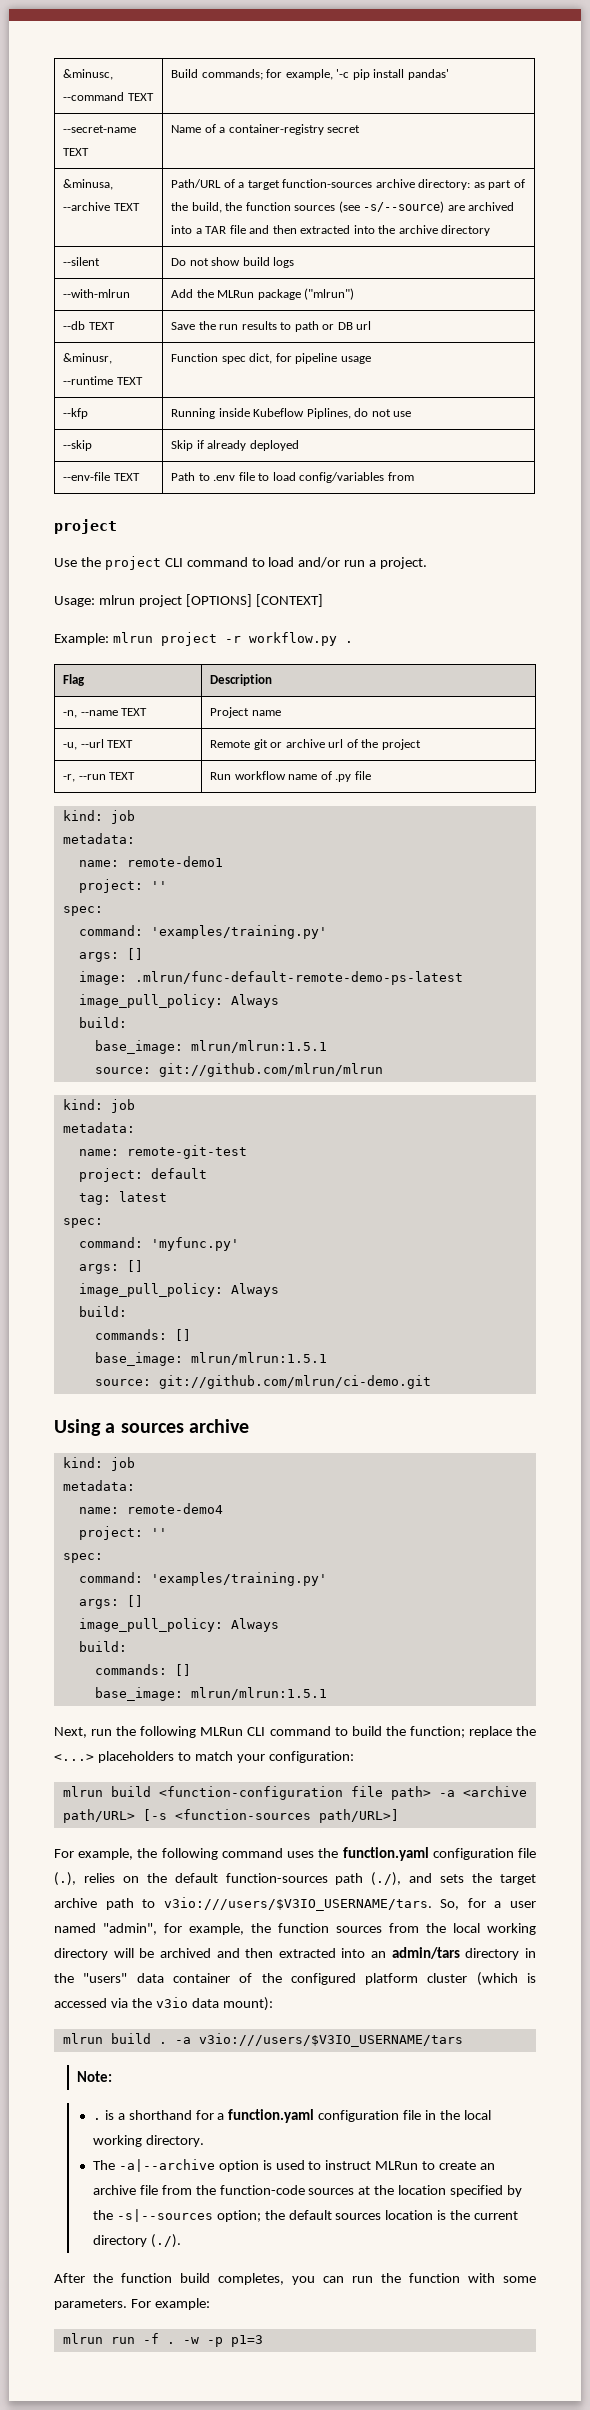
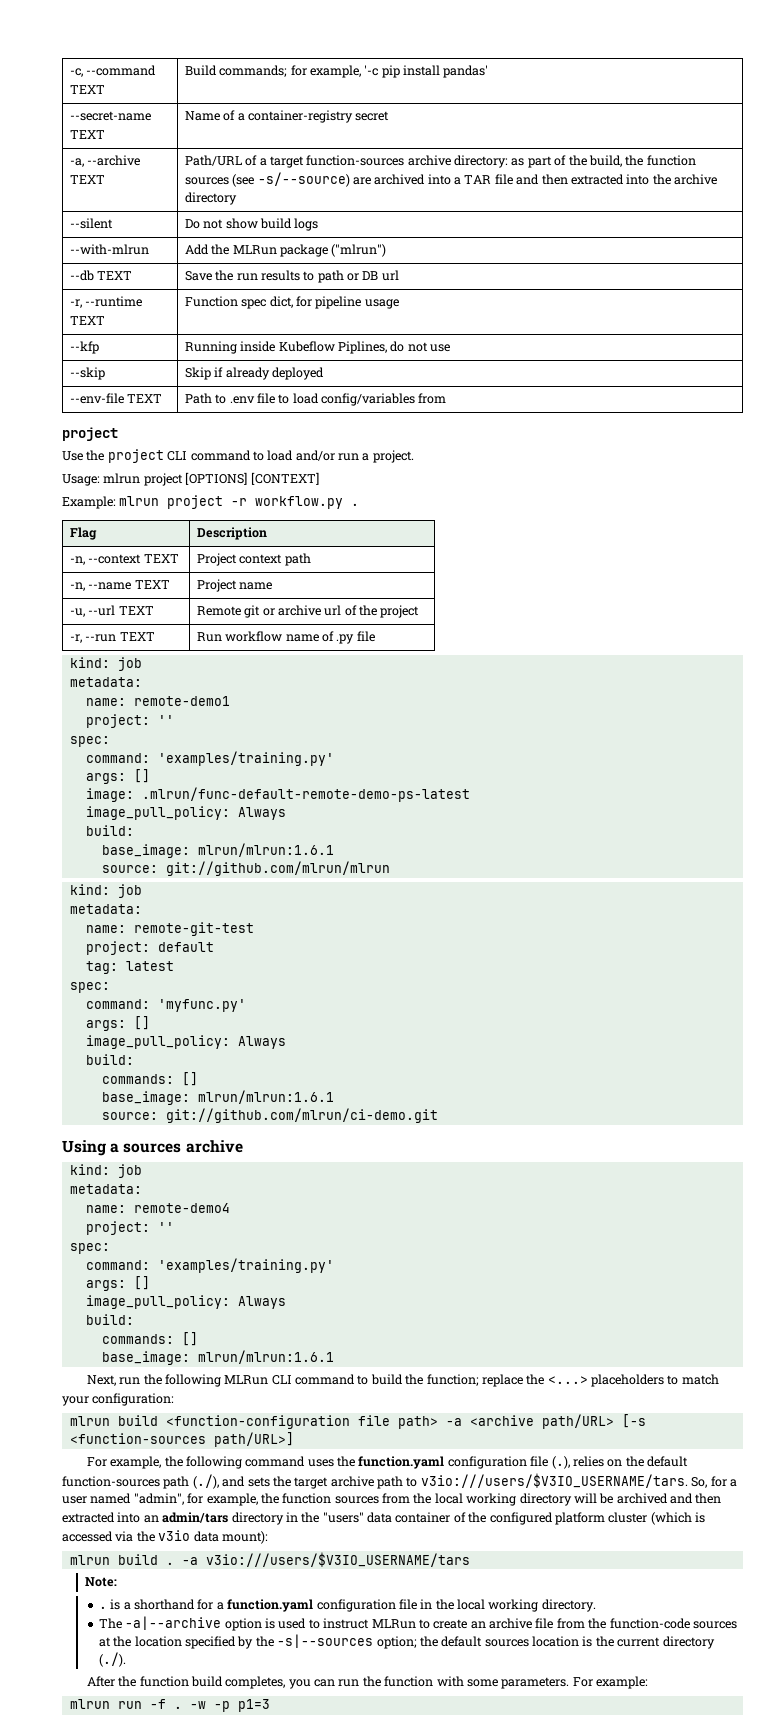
[63,69,114,80] &minusc, -> [69,68,83,77] -c,
[63,179,114,190] &minusa, -> [69,158,84,167] -a,
[63,353,113,364] &minusr, -> [69,299,82,308] -r,
(273, 680) none -> [69,554,179,565] [196,553,311,566] // -n, --context TEXT | Project context path
[190,1040,327,1053] mlrun/mlrun:1.5.1 -> [197,843,334,857] mlrun/mlrun:1.6.1
[190,1352,327,1365] mlrun/mlrun:1.5.1 -> [197,1090,334,1104] mlrun/mlrun:1.6.1
[190,1687,327,1700] mlrun/mlrun:1.5.1 -> [197,1350,334,1364] mlrun/mlrun:1.6.1

